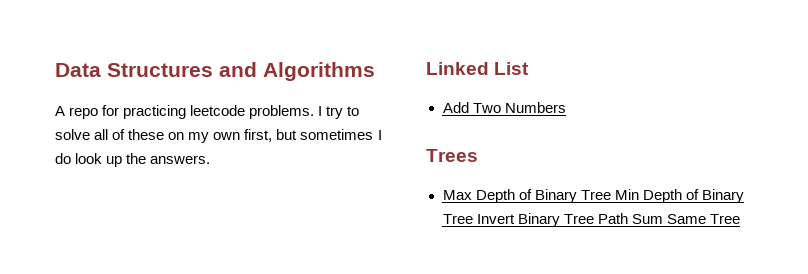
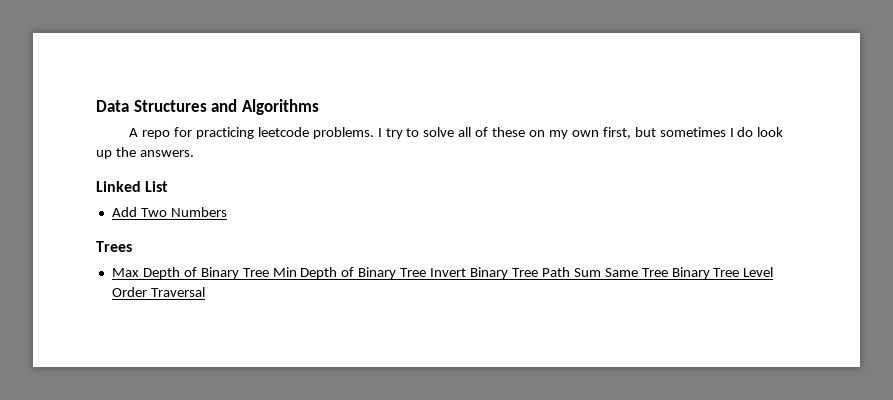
(740, 219) none -> [671,267,774,279] [111,287,205,297] Binary Tree Level Order Traversal

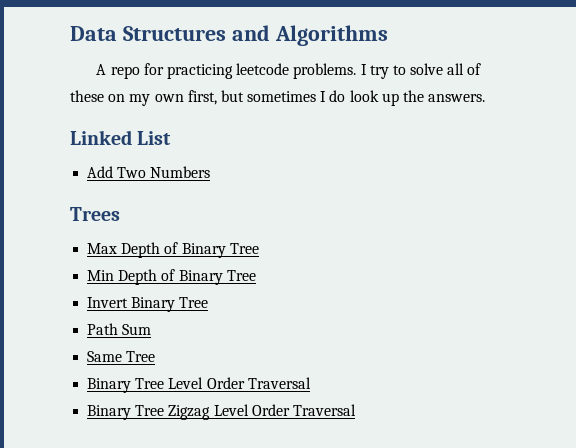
(269, 272) none -> (259, 248) //
(427, 272) none -> (256, 275) //
(538, 272) none -> (209, 302) //
(601, 272) none -> (152, 329) //
(668, 272) none -> (156, 356) //
(205, 292) none -> [87,404,356,420] // Binary Tree Zigzag Level Order Traversal

